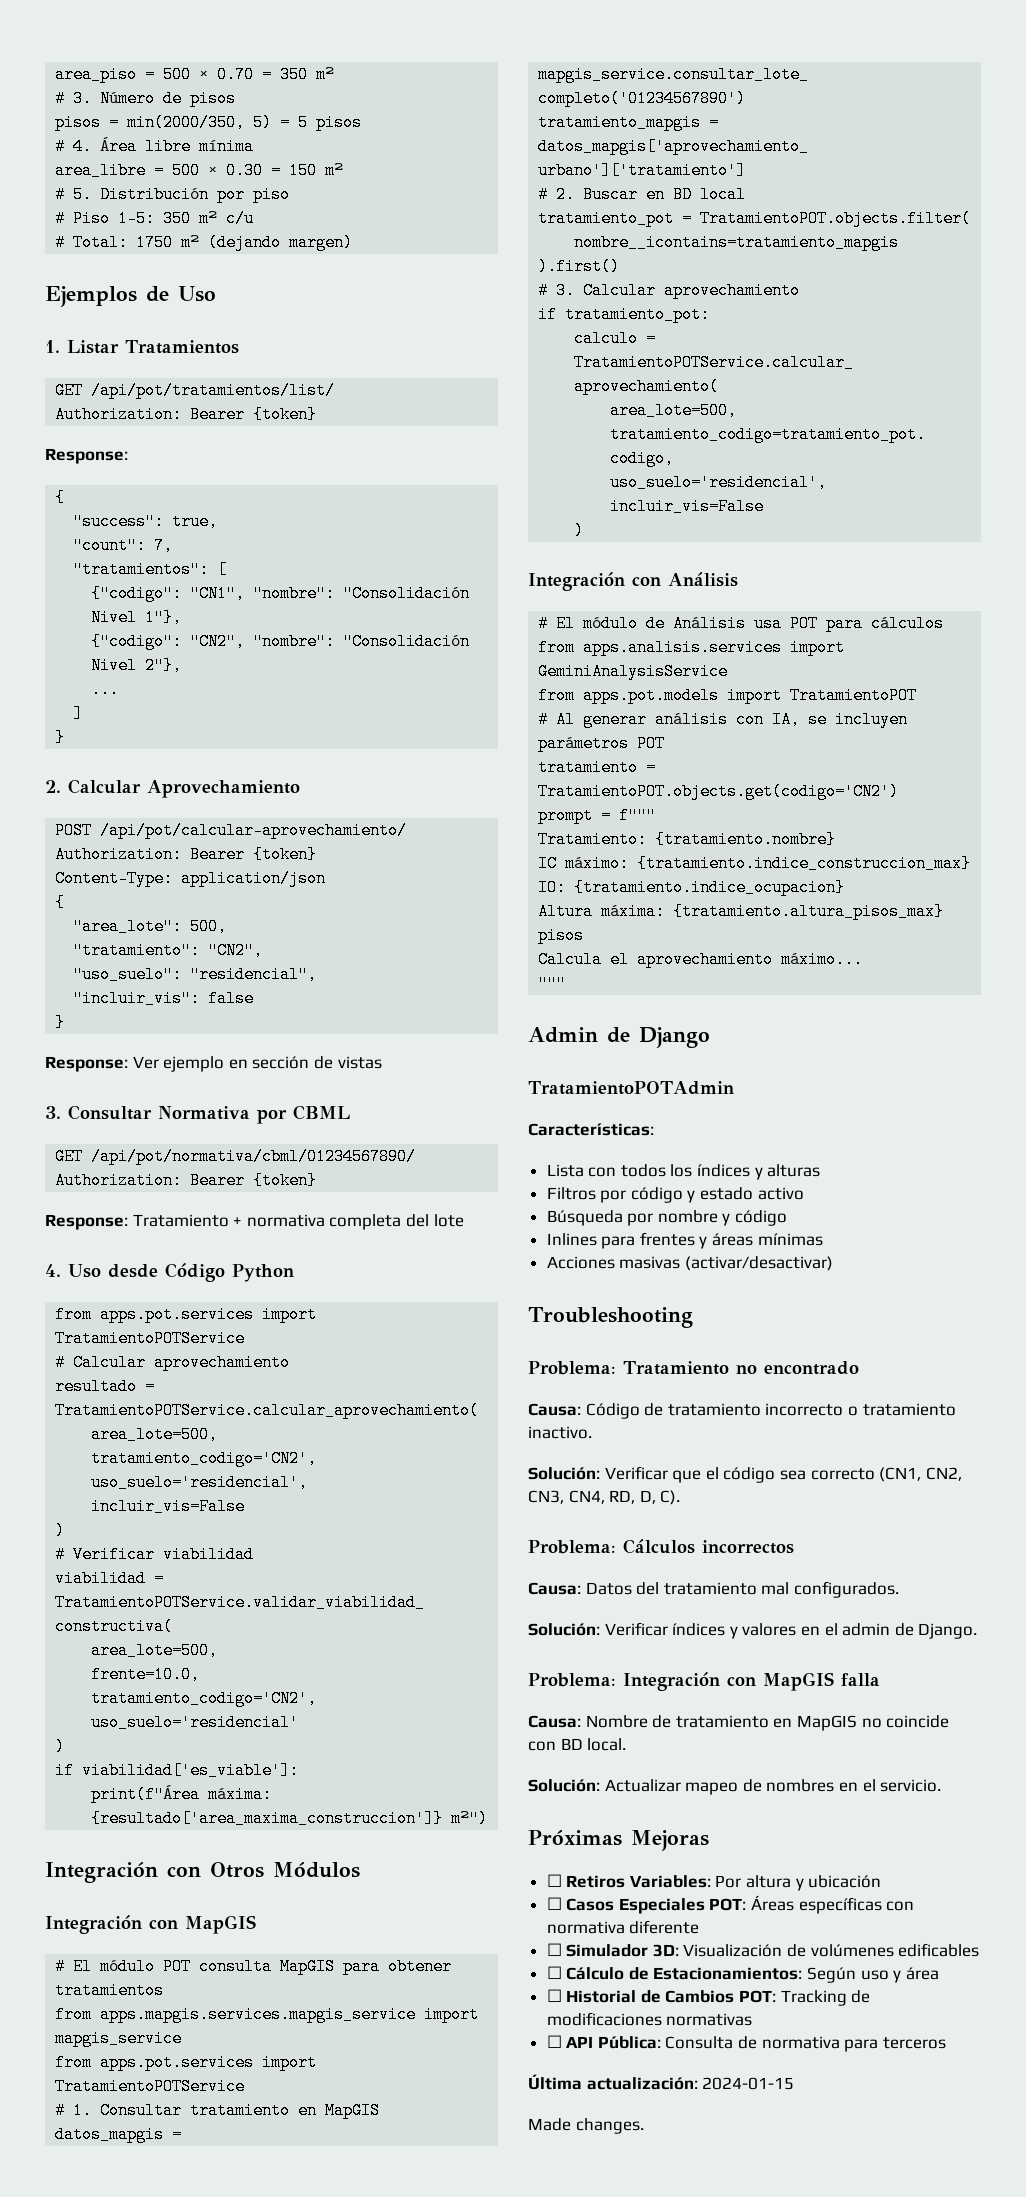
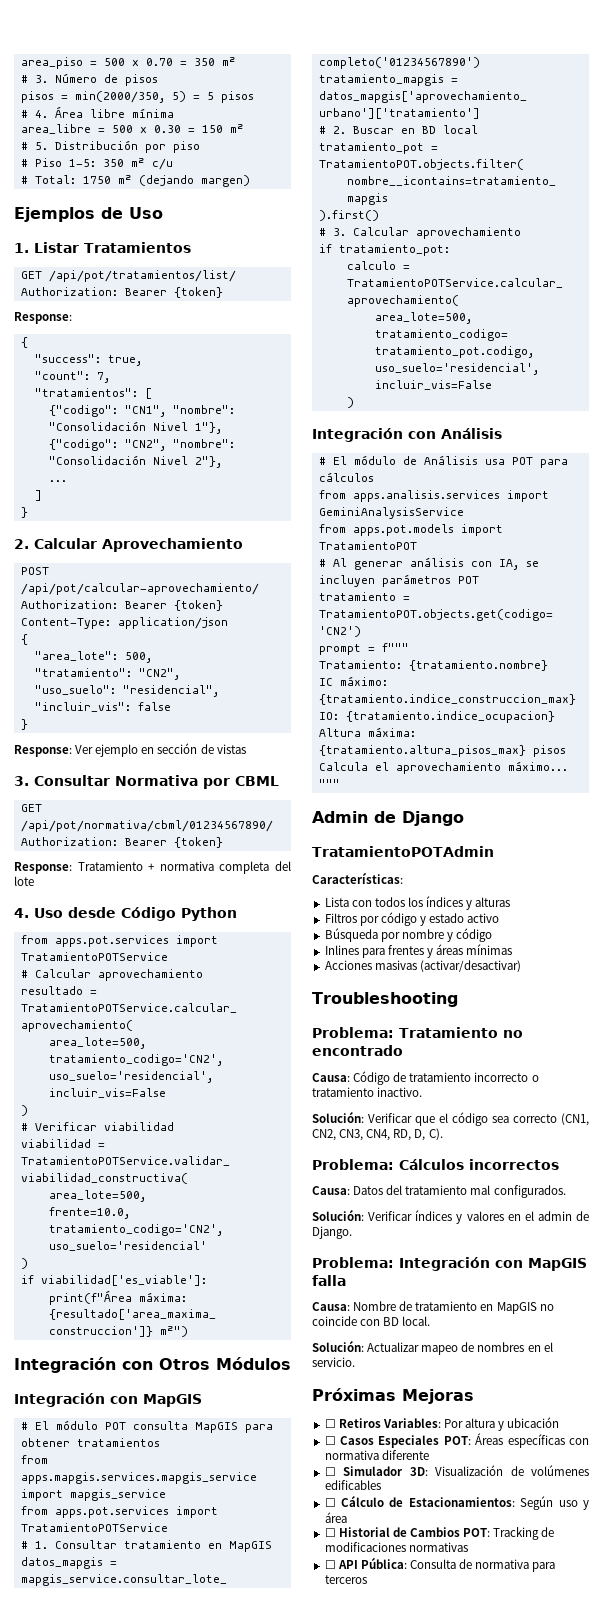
[528,2074,795,2090] [528,2118,644,2134] // Última actualización: 2024-01-15 // Made changes. -> (367, 1579) none

